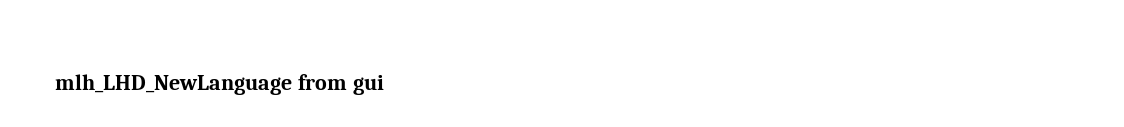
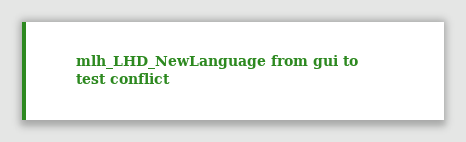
(384, 85) none -> [343,56,358,66] [76,73,170,84] to test conflict

